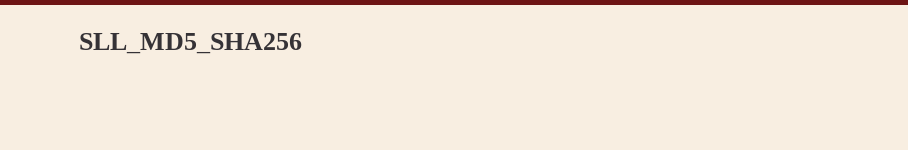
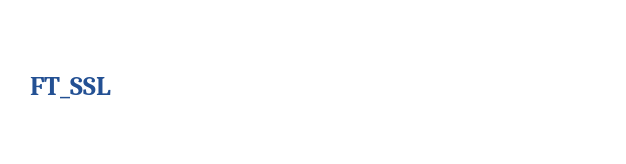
[79,33,302,54] SLL_MD5_SHA256 -> [30,77,111,99] FT_SSL

